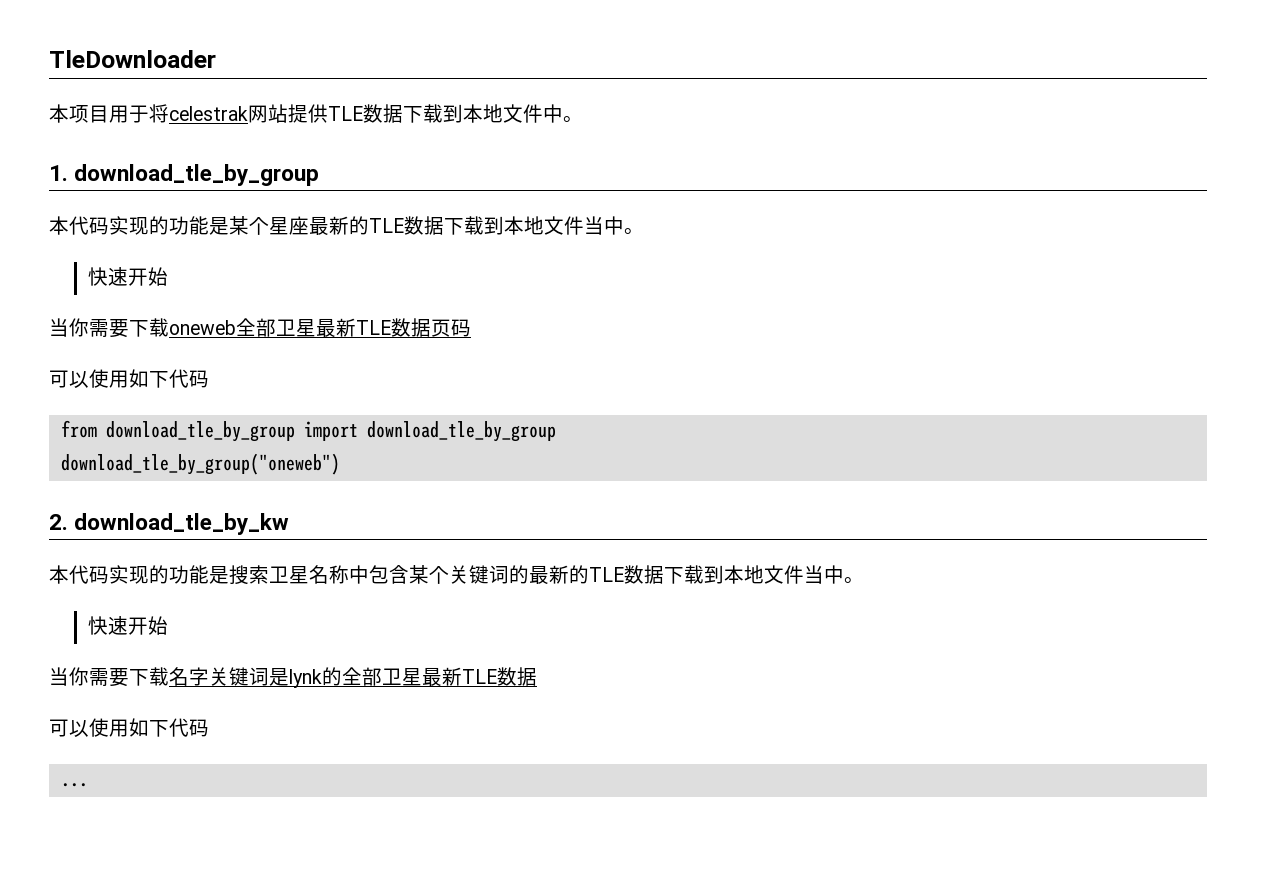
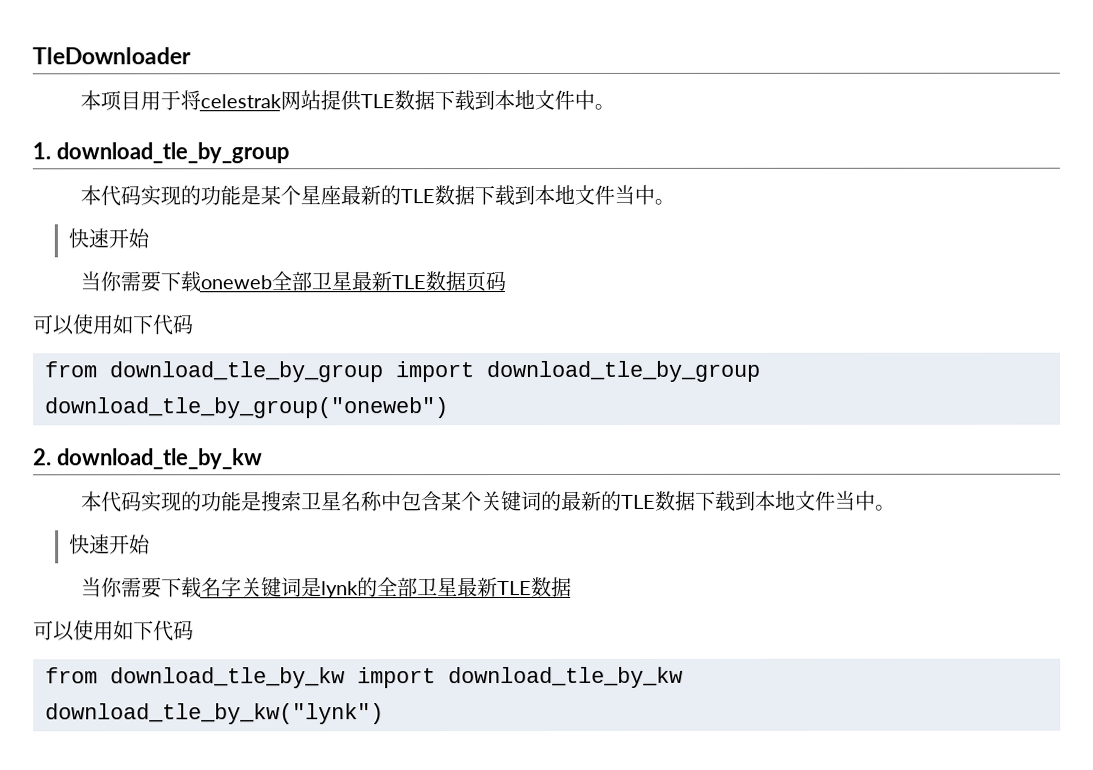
[60,783,88,787] ... -> [45,666,683,689] [45,703,384,725] from download_tle_by_kw import download_tle_by_kw // download_tle_by_kw("lynk")

